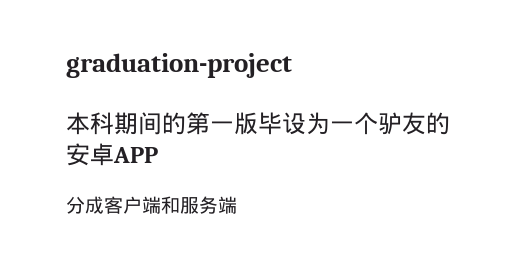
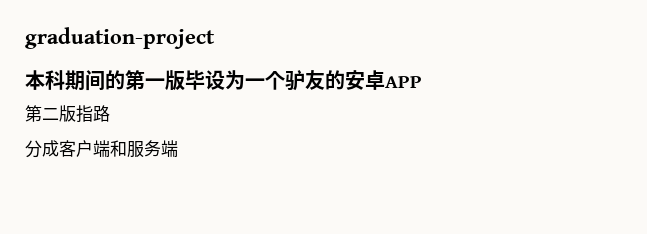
(158, 155) none -> [25,105,110,123] // 第二版指路

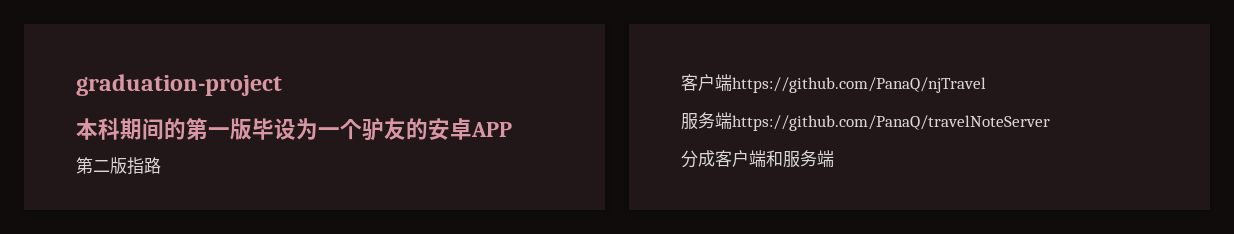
(110, 113) none -> [681,74,986,93] [681,112,1050,131] // 客户端https://github.com/PanaQ/njTravel // 服务端https://github.com/PanaQ/travelNoteServer

